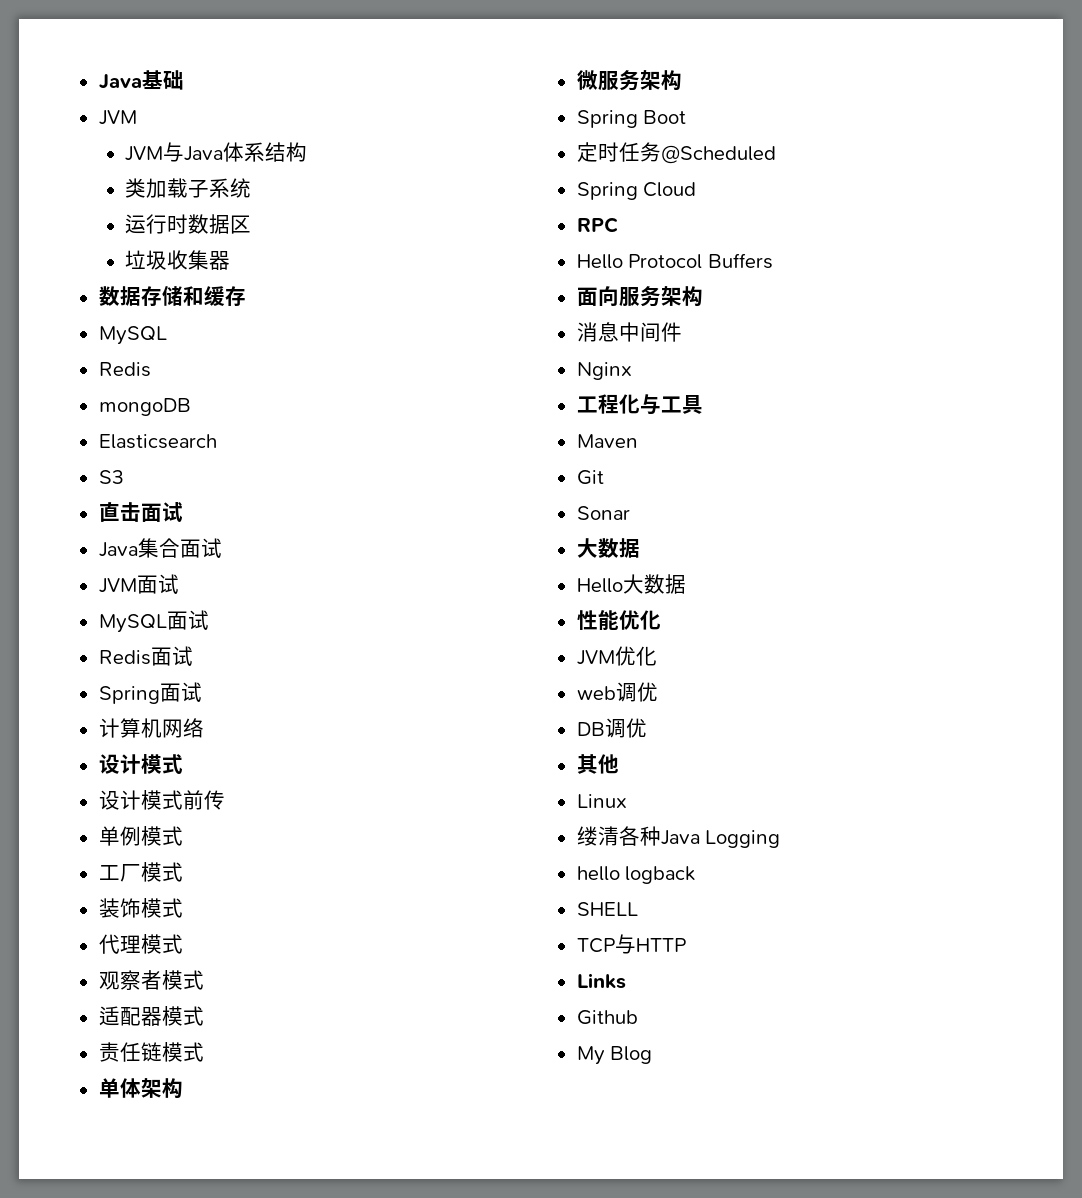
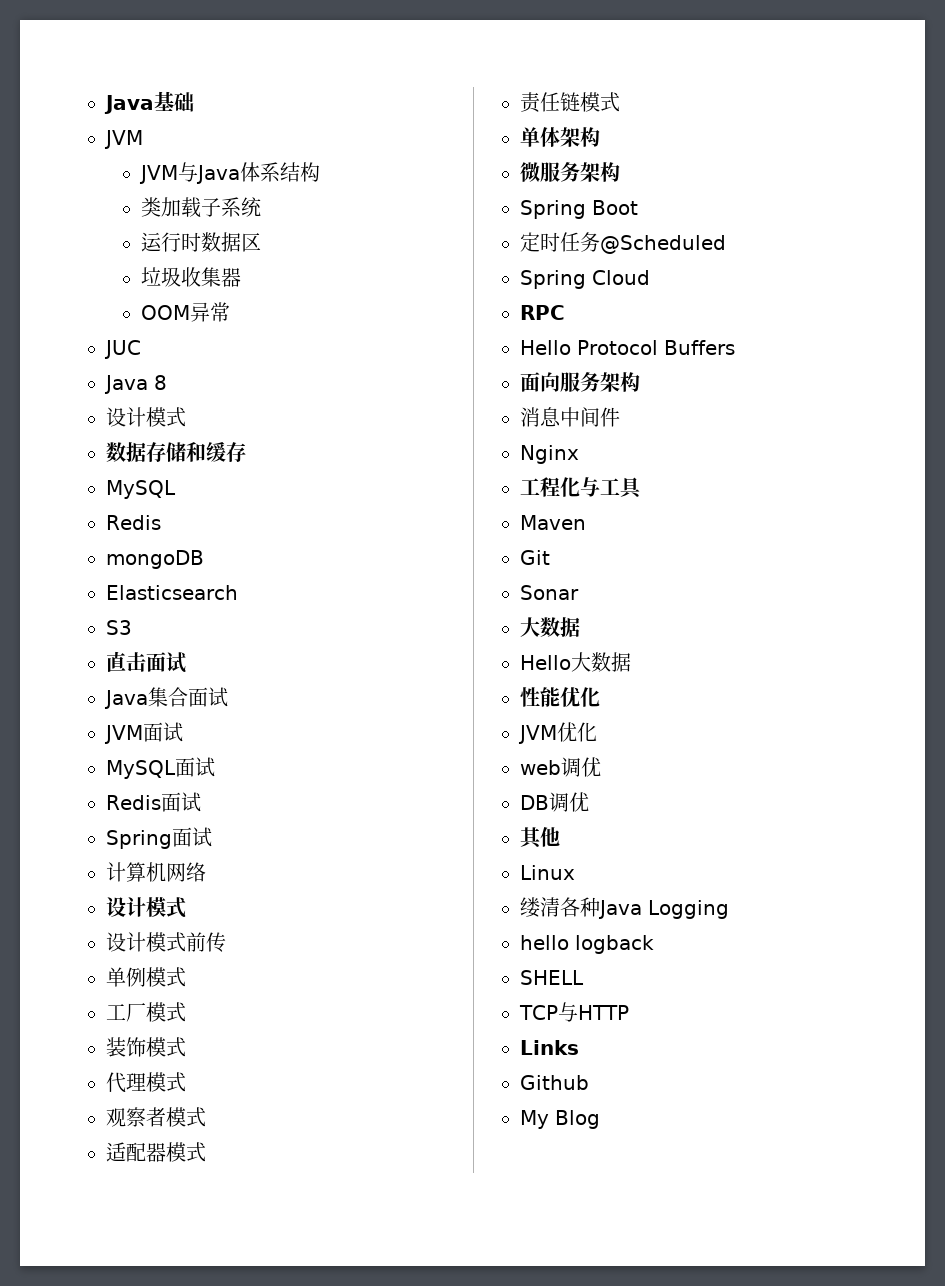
(231, 260) none -> [140,302,230,322] [104,340,141,359] [104,375,167,394] [106,407,186,427] // OOM异常 // JUC // Java 8 // 设计模式

